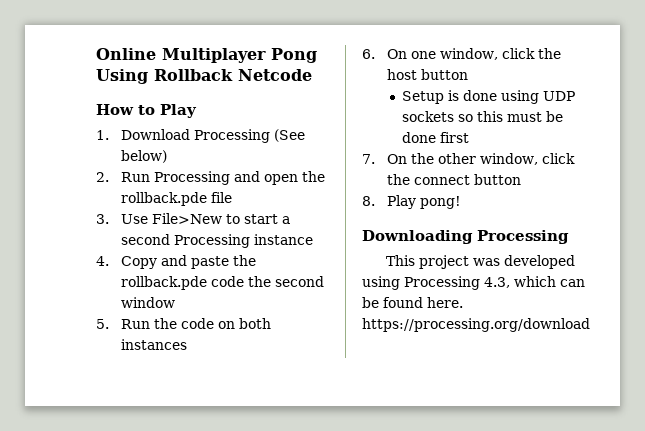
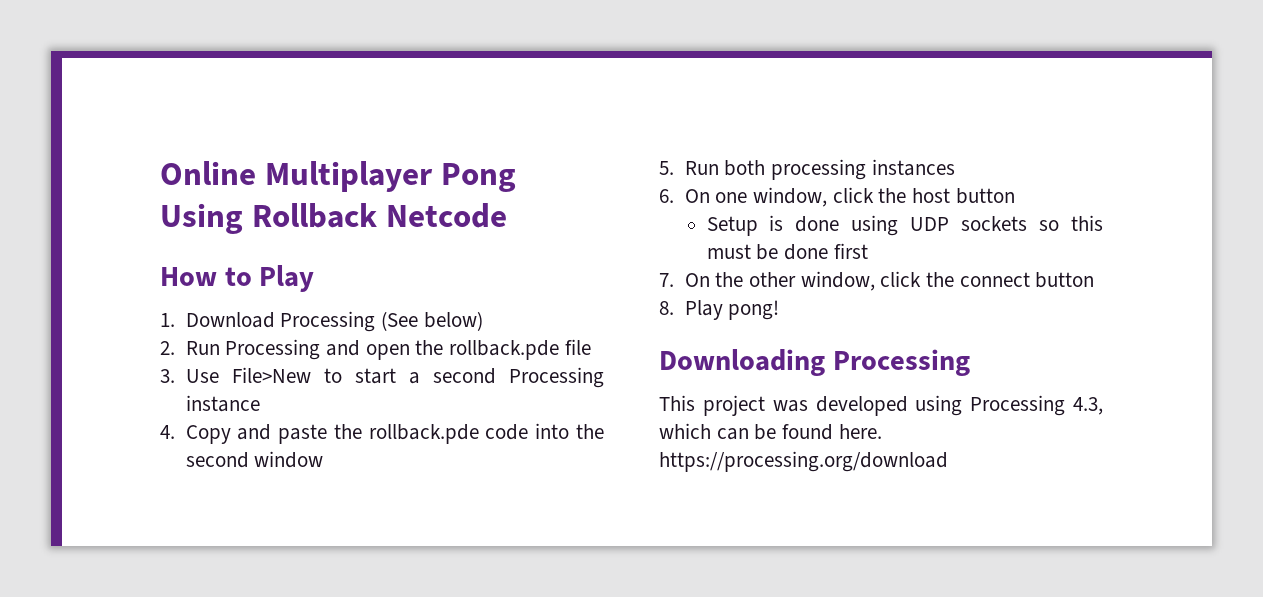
(245, 281) none -> [535,423,570,439] into
[154,318,272,329] the code on both -> [724,159,866,180] both processing

